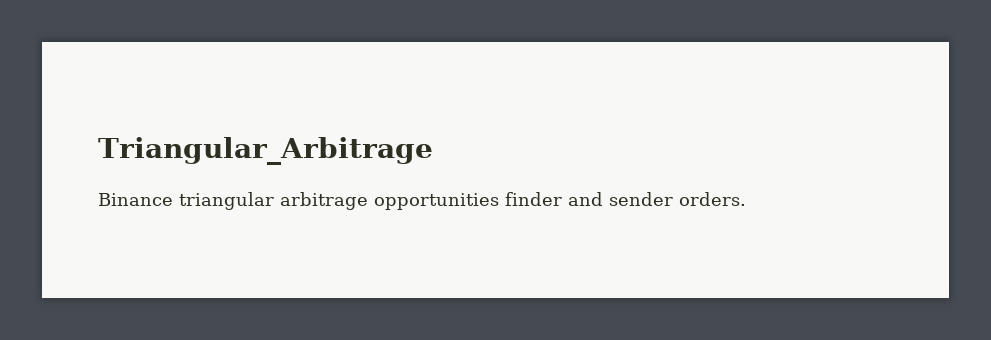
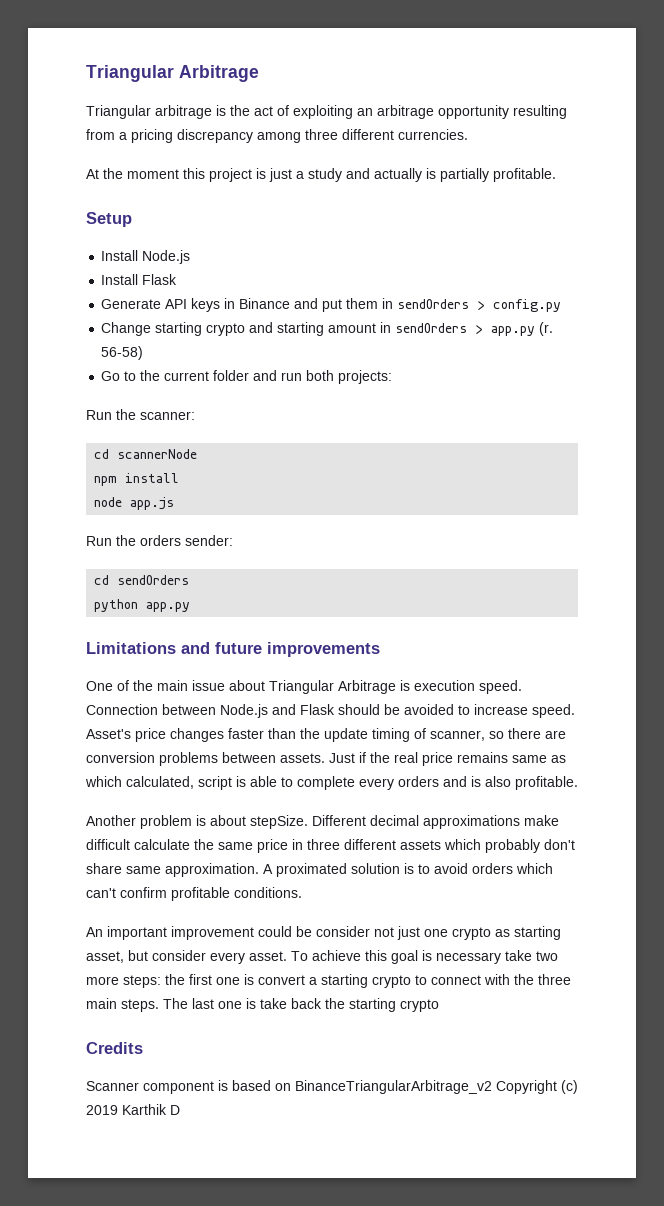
[98,137,433,165] [98,192,746,210] Triangular_Arbitrage // Binance triangular arbitrage opportunities finder and sender orders. -> [86,65,259,82] [86,105,567,119] [86,129,468,143] [86,168,556,182] [86,212,132,227] [101,250,191,264] [101,274,178,285] [101,298,562,312] [101,322,554,336] [101,346,144,360] [101,370,393,384] [86,409,195,420] [94,449,198,459] [94,473,180,486] [94,497,175,510] [86,535,233,546] [94,575,190,585] [94,599,191,612] [86,642,380,657] [86,680,522,694] [86,704,575,718] [86,728,566,742] [86,752,566,766] [85,776,578,790] [86,815,559,829] [86,839,575,853] [86,863,553,877] [86,887,302,901] [86,926,561,940] [86,950,558,964] [86,974,571,988] [86,998,439,1012] [86,1042,143,1054] [86,1080,578,1094] [86,1104,180,1115] Triangular Arbitrage // Triangular arbitrage is the act of exploiting an arbitrage opportunity resulting from a pricing discrepancy among three different currencies. // At the moment this project is just a study and actually is partially profitable. // Setup // Install Node.js // Install Flask // Generate API keys in Binance and put them in sendOrders > config.py // Change starting crypto and starting amount in sendOrders > app.py (r. 56-58) // Go to the current folder and run both projects: // Run the scanner: // cd scannerNode // npm install // node app.js // Run the orders sender: // cd sendOrders // python app.py // Limitations and future improvements // One of the main issue about Triangular Arbitrage is execution speed. Connection between Node.js and Flask should be avoided to increase speed. Asset's price changes faster than the update timing of scanner, so there are conversion problems between assets. Just if the real price remains same as which calculated, script is able to complete every orders and is also profitable. // Another problem is about stepSize. Different decimal approximations make difficult calculate the same price in three different assets which probably don't share same approximation. A proximated solution is to avoid orders which can't confirm profitable conditions. // An important improvement could be consider not just one crypto as starting asset, but consider every asset. To achieve this goal is necessary take two more steps: the first one is convert a starting crypto to connect with the three main steps. The last one is take back the starting crypto // Credits // Scanner component is based on BinanceTriangularArbitrage_v2 Copyright (c) 2019 Karthik D

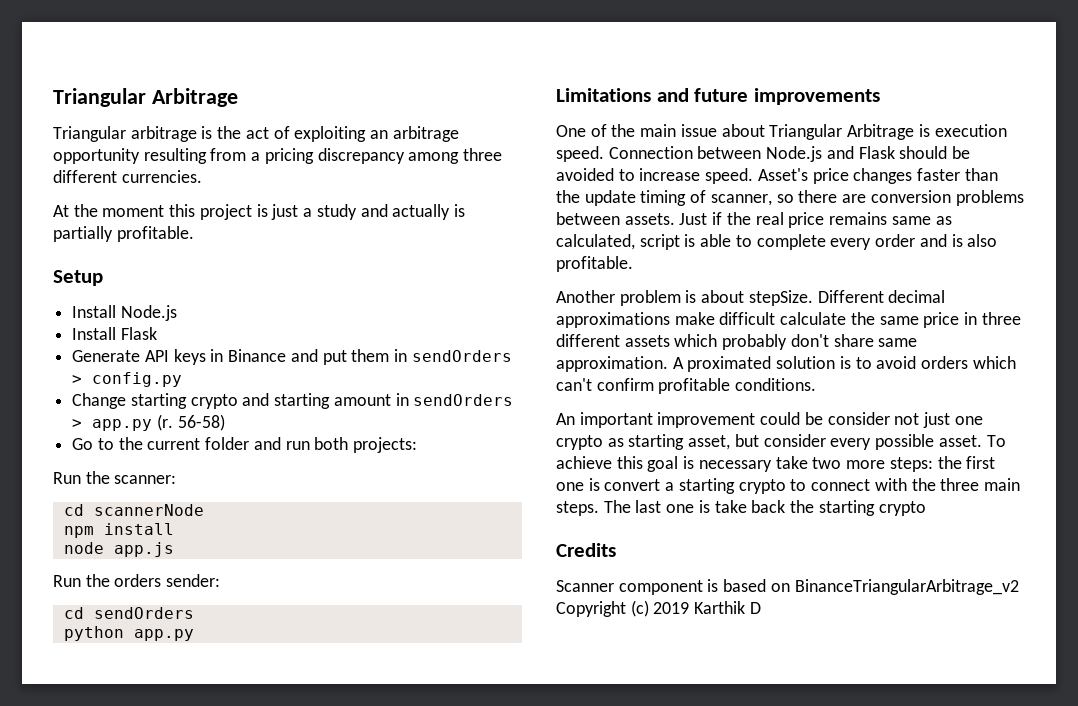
[85,776,122,787] which -> (952, 220) none
[398,776,439,787] orders -> [875,234,916,247] order
(245, 958) none -> [875,434,935,450] possible

